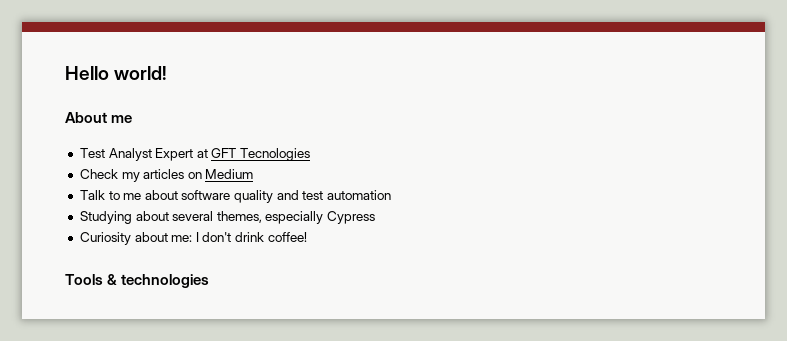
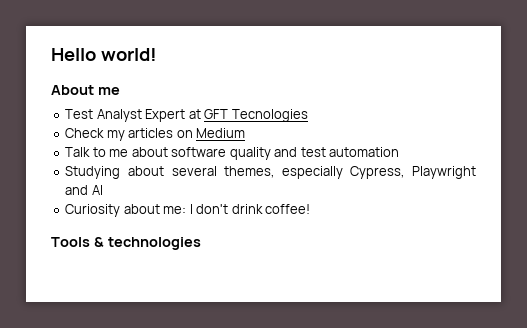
[327,211,376,224] Cypress -> [350,166,476,179] [65,185,103,195] Cypress, Playwright and AI

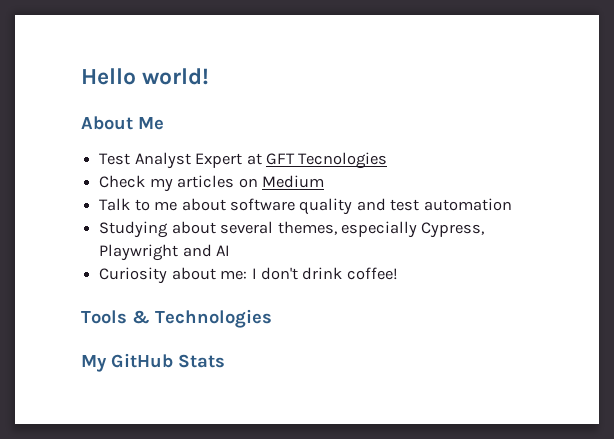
[97,87,120,95] me -> [138,117,164,130] Me
[107,237,201,250] technologies -> [155,309,272,328] [81,353,225,372] Technologies // My GitHub Stats

